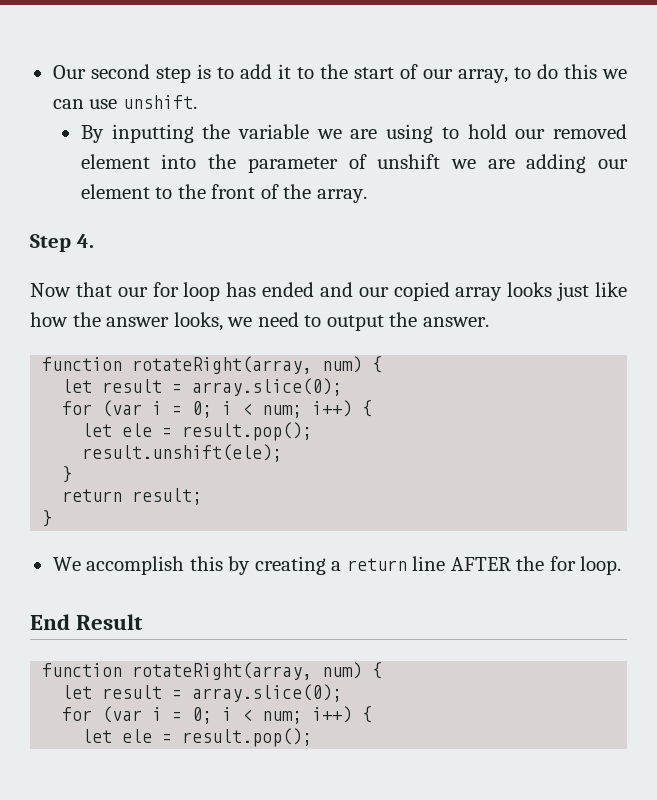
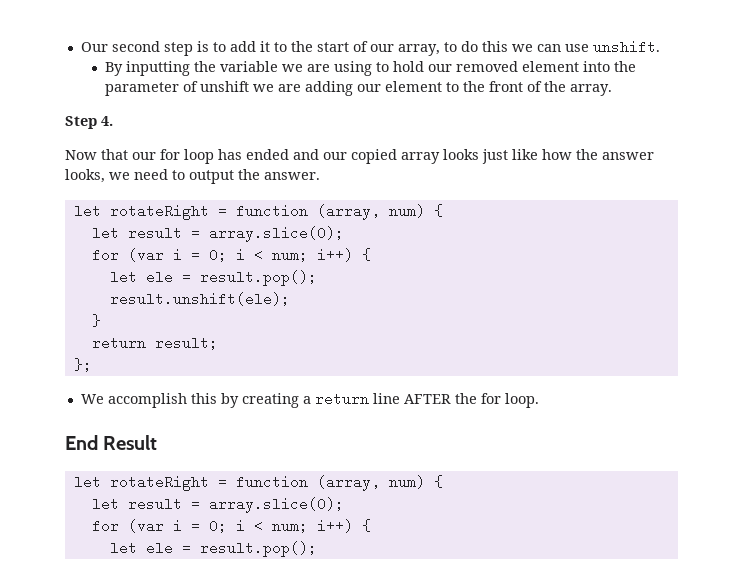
[42,356,313,374] function rotateRight(array, -> [73,204,380,220] let rotateRight = function (array,
[42,510,53,527] } -> [73,358,92,372] };
[42,662,313,680] function rotateRight(array, -> [73,475,380,491] let rotateRight = function (array,

